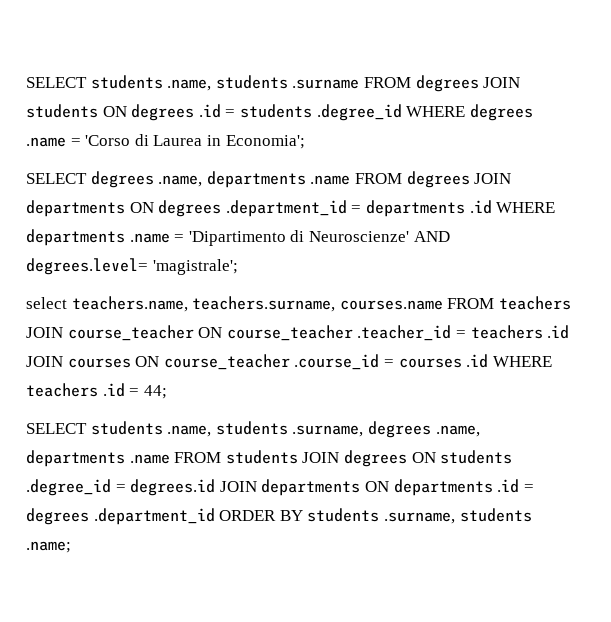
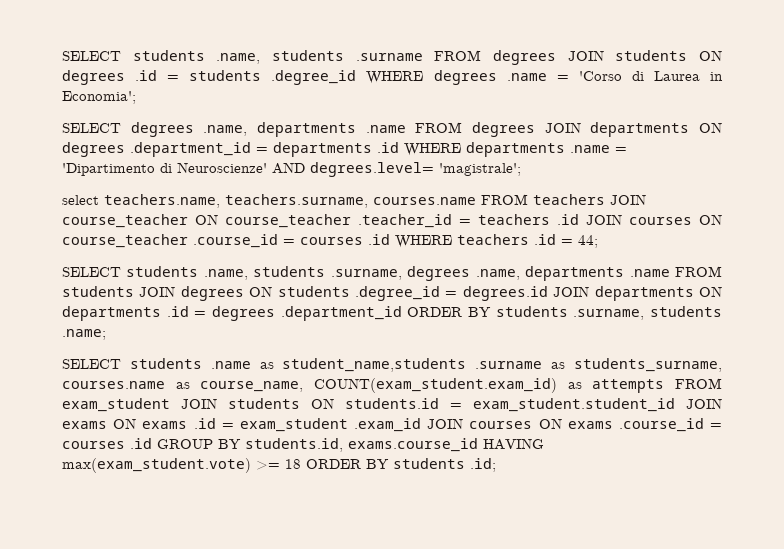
(71, 547) none -> [62,358,722,372] [62,378,722,393] [62,398,722,412] [62,418,722,432] [62,438,544,452] [62,458,496,473] // SELECT students .name as student_name,students .surname as students_surname, courses.name as course_name, COUNT(exam_student.exam_id) as attempts FROM exam_student JOIN students ON students.id = exam_student.student_id JOIN exams ON exams .id = exam_student .exam_id JOIN courses ON exams .course_id = courses .id GROUP BY students.id, exams.course_id HAVING max(exam_student.vote) >= 18 ORDER BY students .id;

